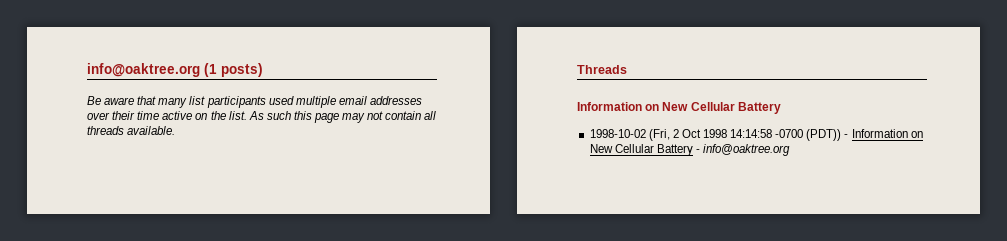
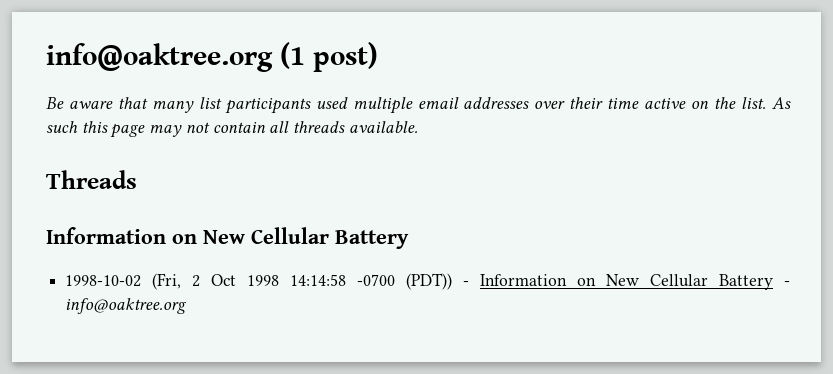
[221,63,263,77] posts) -> [313,42,378,72] post)

